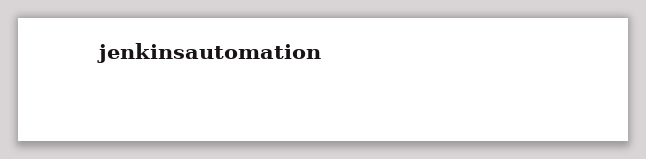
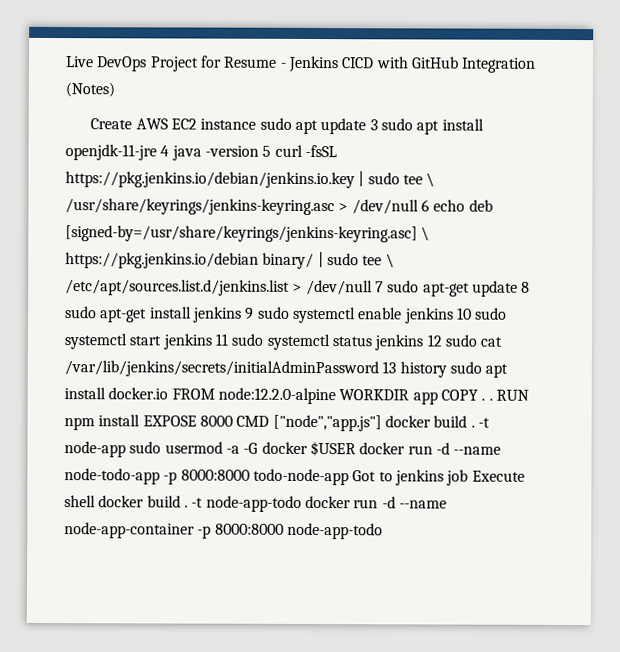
[97,43,321,63] jenkinsautomation -> [65,55,537,73] [65,82,115,98] [90,117,484,135] [65,144,337,161] [65,171,436,189] [65,198,493,216] [65,225,431,243] [65,252,395,270] [65,279,531,297] [65,306,508,324] [64,333,503,351] [64,360,509,378] [64,387,529,405] [64,414,490,432] [64,440,502,458] [64,468,525,486] [64,495,447,512] [64,522,383,540] Live DevOps Project for Resume - Jenkins CICD with GitHub Integration (Notes) // Create AWS EC2 instance sudo apt update 3 sudo apt install openjdk-11-jre 4 java -version 5 curl -fsSL https://pkg.jenkins.io/debian/jenkins.io.key | sudo tee \ /usr/share/keyrings/jenkins-keyring.asc > /dev/null 6 echo deb [signed-by=/usr/share/keyrings/jenkins-keyring.asc] \ https://pkg.jenkins.io/debian binary/ | sudo tee \ /etc/apt/sources.list.d/jenkins.list > /dev/null 7 sudo apt-get update 8 sudo apt-get install jenkins 9 sudo systemctl enable jenkins 10 sudo systemctl start jenkins 11 sudo systemctl status jenkins 12 sudo cat /var/lib/jenkins/secrets/initialAdminPassword 13 history sudo apt install docker.io FROM node:12.2.0-alpine WORKDIR app COPY . . RUN npm install EXPOSE 8000 CMD ["node","app.js"] docker build . -t node-app sudo usermod -a -G docker $USER docker run -d --name node-todo-app -p 8000:8000 todo-node-app Got to jenkins job Execute shell docker build . -t node-app-todo docker run -d --name node-app-container -p 8000:8000 node-app-todo

